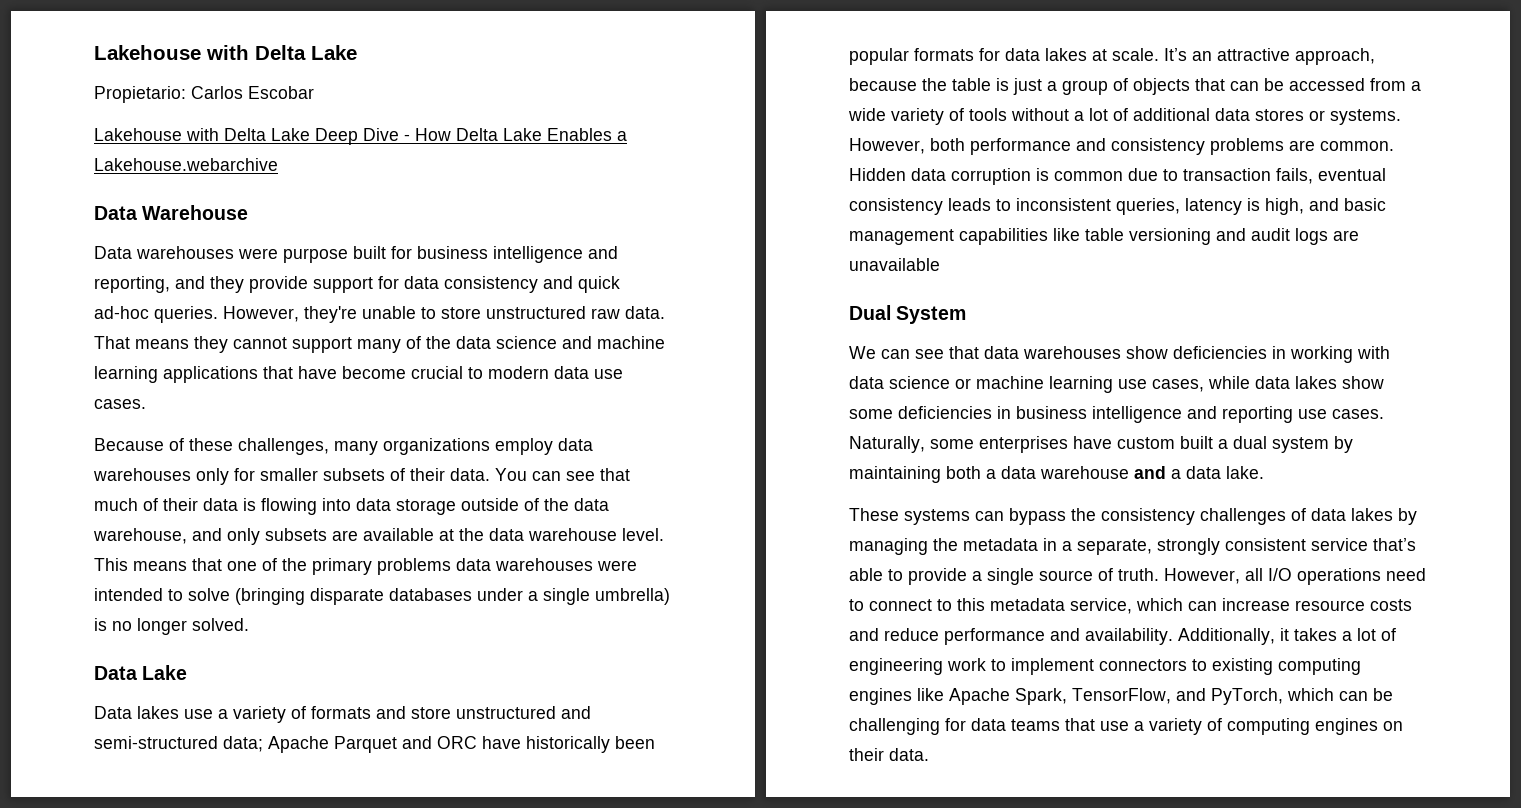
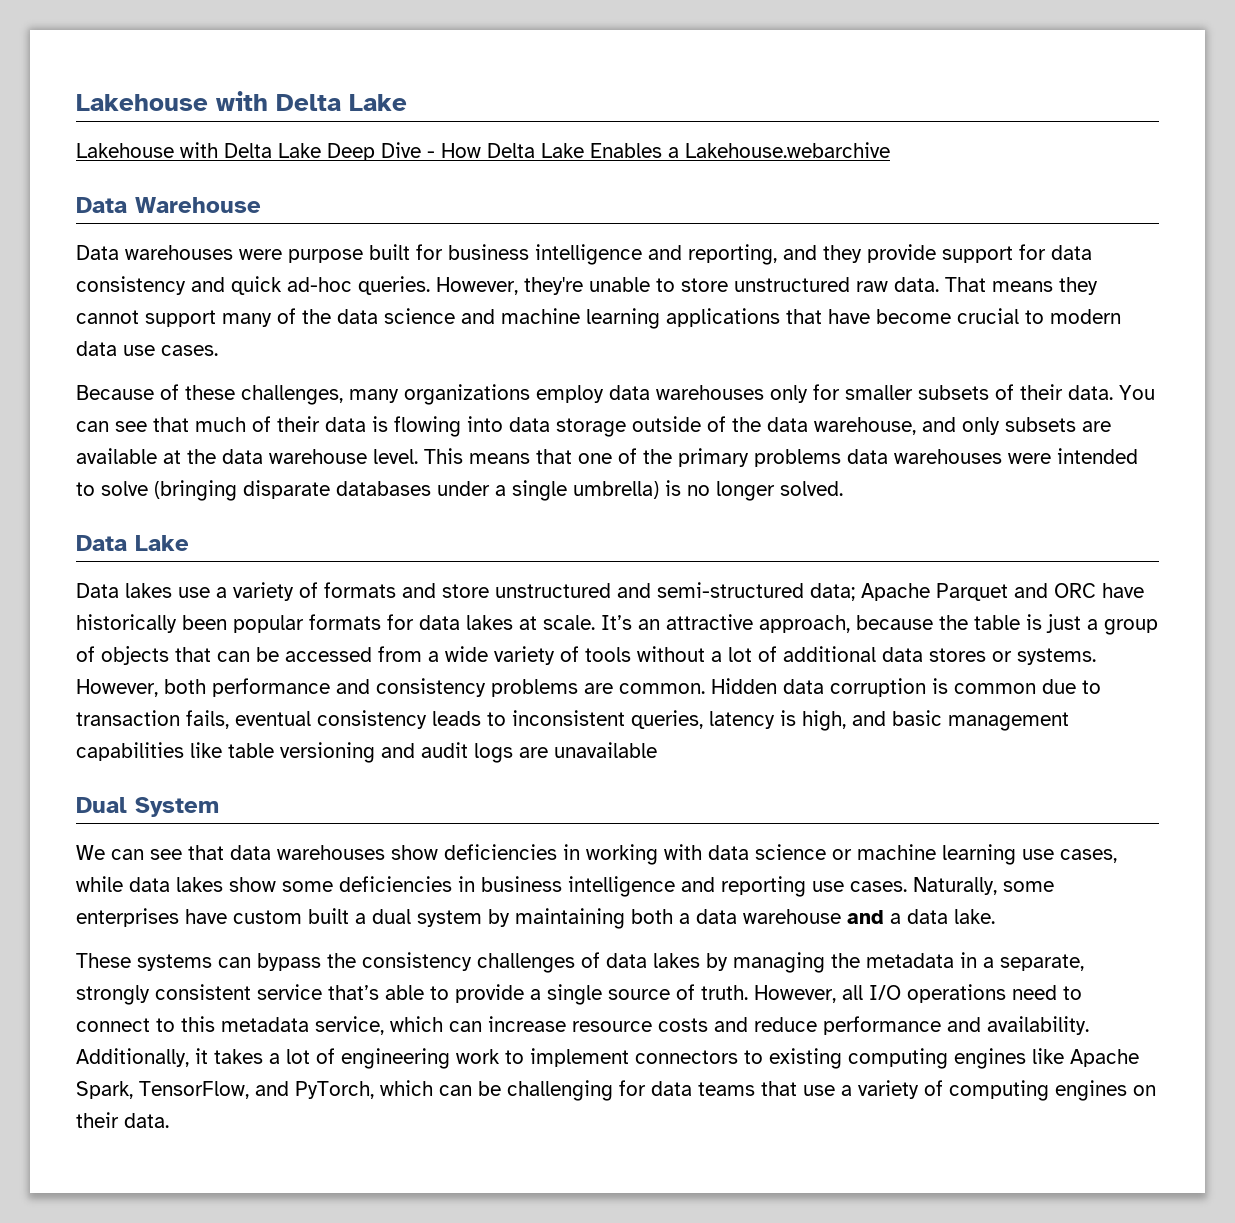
[94,45,357,60] [94,86,314,103] Lakehouse with Delta Lake // Propietario: Carlos Escobar -> [76,91,407,111] Lakehouse with Delta Lake

